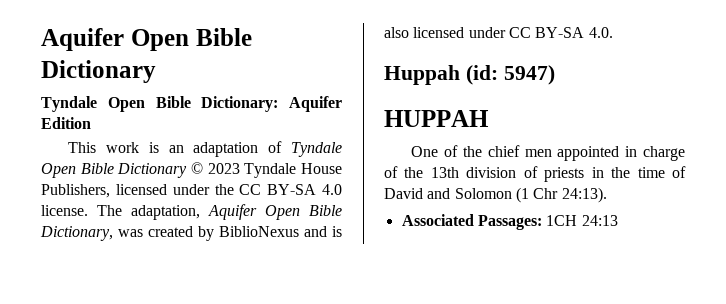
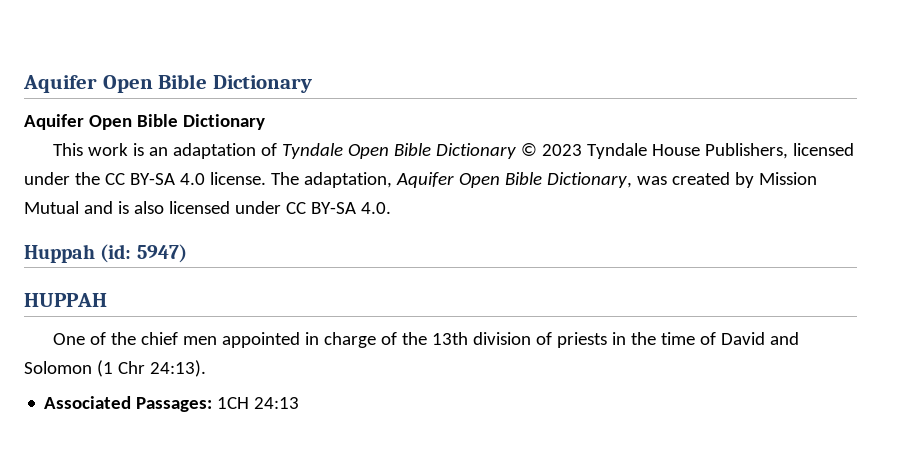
[41,28,252,51] [41,60,156,83] [41,96,342,112] [41,117,91,129] Aquifer Open Bible Dictionary // Tyndale Open Bible Dictionary: Aquifer Edition -> [23,74,312,93] [24,114,265,130] Aquifer Open Bible Dictionary // Aquifer Open Bible Dictionary
[219,226,299,237] BiblioNexus -> [758,172,817,185] [24,201,79,214] Mission Mutual

